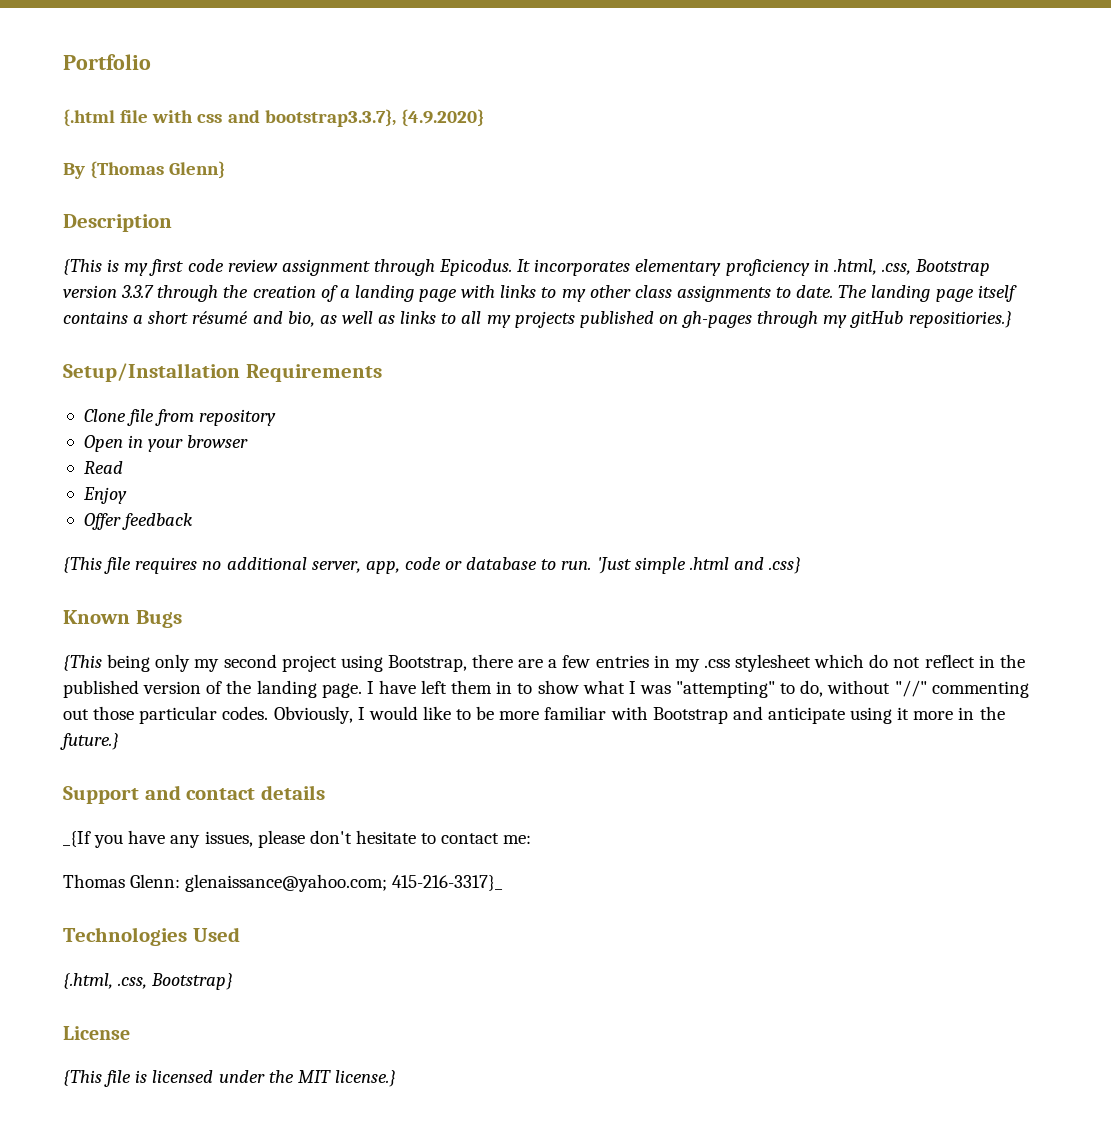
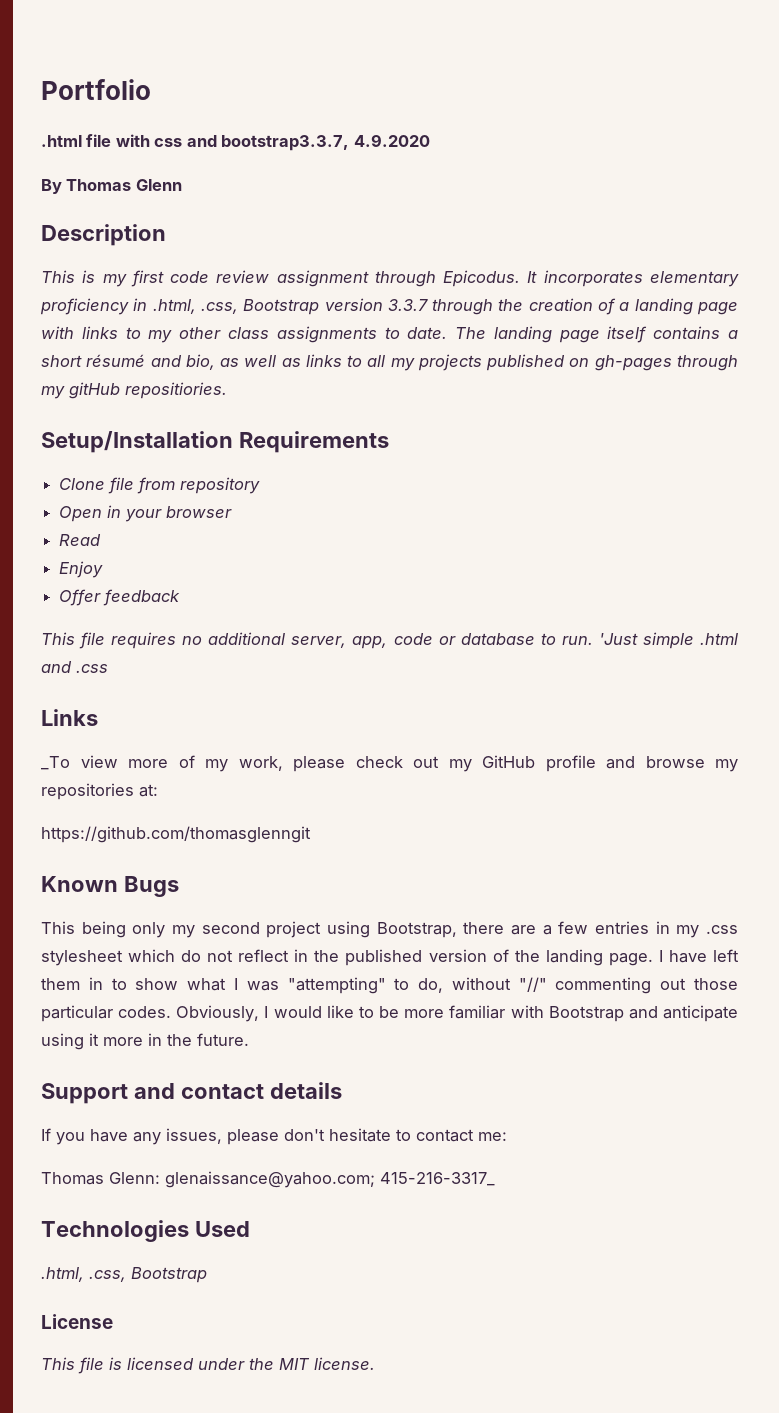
[63,109,115,127] {.html -> [41,135,82,147] .html
[264,109,484,127] bootstrap3.3.7}, {4.9.2020} -> [221,134,430,151] bootstrap3.3.7, 4.9.2020
[90,161,226,179] {Thomas Glenn} -> [66,179,182,191] Thomas Glenn
[63,259,102,275] {This -> [41,270,75,283] This
[908,311,1012,328] repositiories.} -> [125,382,227,399] repositiories.
[63,557,102,573] {This -> [41,632,75,645] This
[769,557,802,574] .css} -> [76,664,108,673] [41,709,98,726] [41,755,738,772] [41,783,158,800] [41,826,311,843] .css // Links // _To view more of my work, please check out my GitHub profile and browse my repositories at: // https://github.com/thomasglenngit
[63,655,102,671] {This -> [41,921,75,934] This
[60,733,119,750] future.} -> [197,1033,249,1046] future.
[63,831,91,847] _{If -> [41,1128,51,1141] If
[392,875,504,891] 415-216-3317}_ -> [380,1172,495,1186] 415-216-3317_
[63,973,234,990] {.html, .css, Bootstrap} -> [41,1267,207,1283] .html, .css, Bootstrap
[63,1070,102,1086] {This -> [41,1357,75,1370] This
[334,1070,396,1087] license.} -> [314,1357,375,1370] license.

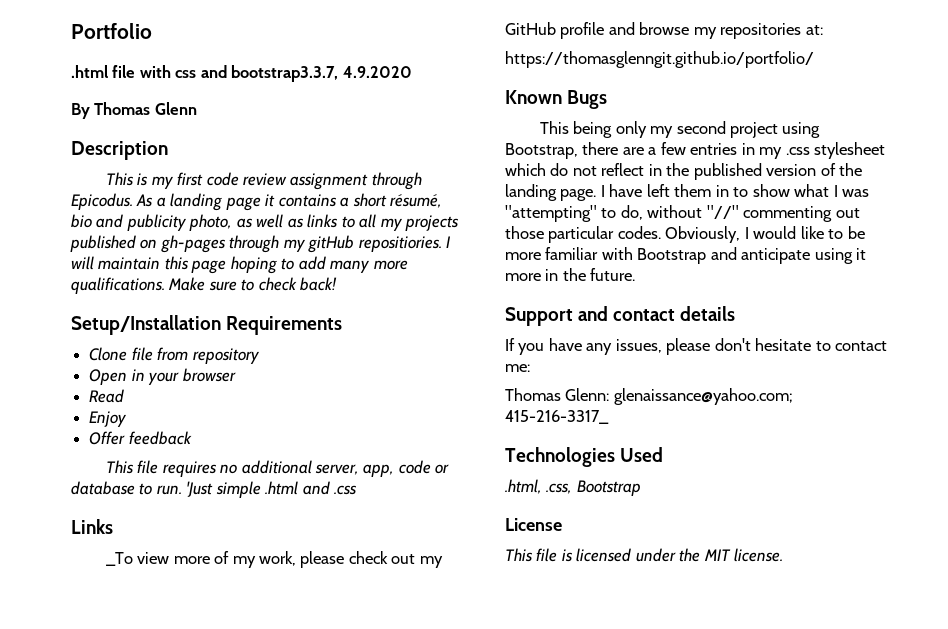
[527,270,739,287] [40,298,738,315] [41,326,739,343] [41,354,215,370] It incorporates elementary proficiency in .html, .css, Bootstrap version 3.3.7 through the creation of a landing page with links to my other class assignments to date. The landing page itself contains a short résumé and bio, -> [136,193,443,211] [71,214,233,231] As a landing page it contains a short résumé, bio and publicity photo,
(227, 390) none -> [446,236,452,248] [71,256,408,274] [71,277,338,294] I will maintain this page hoping to add many more qualifications. Make sure to check back!
[41,826,311,843] https://github.com/thomasglenngit -> [505,51,814,68] https://thomasglenngit.github.io/portfolio/

